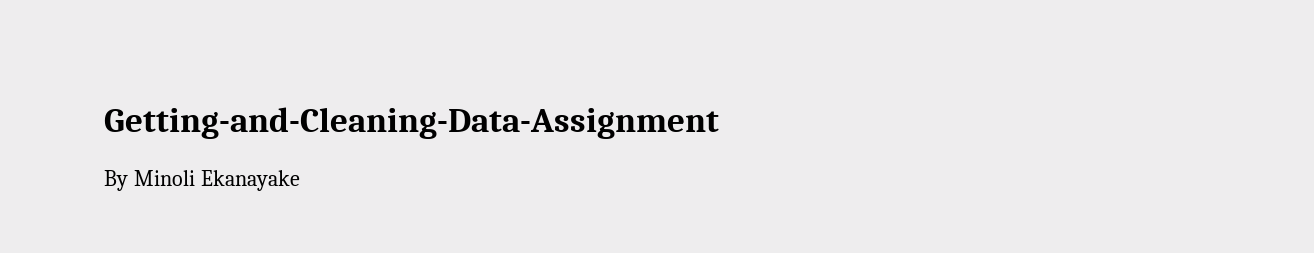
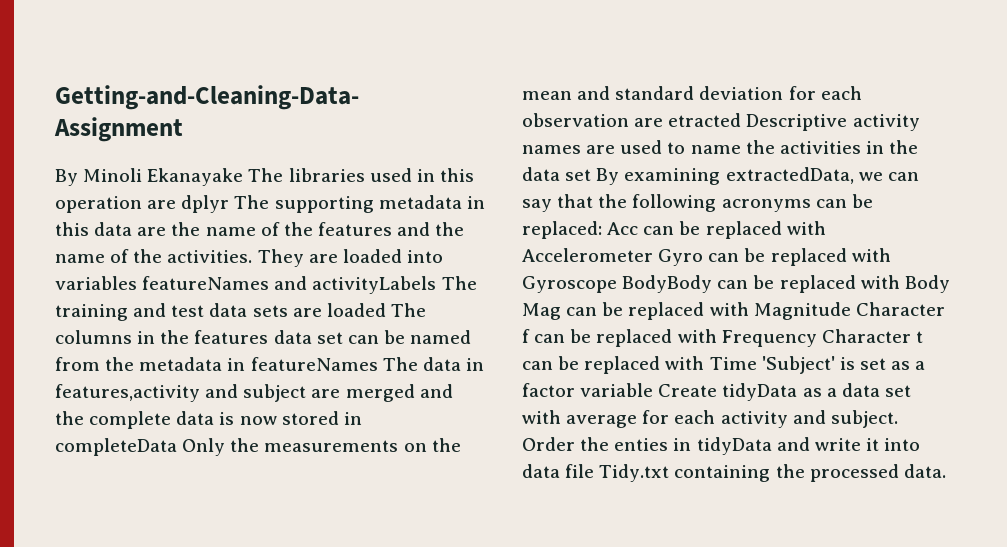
(300, 180) none -> [248,168,474,182] [55,195,485,213] [55,222,465,236] [55,249,443,267] [55,276,477,294] [55,303,426,321] [55,330,472,344] [55,357,484,371] [55,384,453,402] [55,411,362,429] [55,438,461,456] [522,86,862,100] [522,113,920,131] [522,140,919,154] [522,167,919,185] [522,194,873,212] [522,221,826,239] [522,248,891,266] [522,275,950,293] [522,302,945,320] [522,329,923,347] [522,356,926,374] [522,383,911,401] [522,410,898,428] [522,437,921,455] [522,464,946,482] The libraries used in this operation are dplyr The supporting metadata in this data are the name of the features and the name of the activities. They are loaded into variables featureNames and activityLabels The training and test data sets are loaded The columns in the features data set can be named from the metadata in featureNames The data in features,activity and subject are merged and the complete data is now stored in completeData Only the measurements on the mean and standard deviation for each observation are etracted Descriptive activity names are used to name the activities in the data set By examining extractedData, we can say that the following acronyms can be replaced: Acc can be replaced with Accelerometer Gyro can be replaced with Gyroscope BodyBody can be replaced with Body Mag can be replaced with Magnitude Character f can be replaced with Frequency Character t can be replaced with Time 'Subject' is set as a factor variable Create tidyData as a data set with average for each activity and subject. Order the enties in tidyData and write it into data file Tidy.txt containing the processed data.

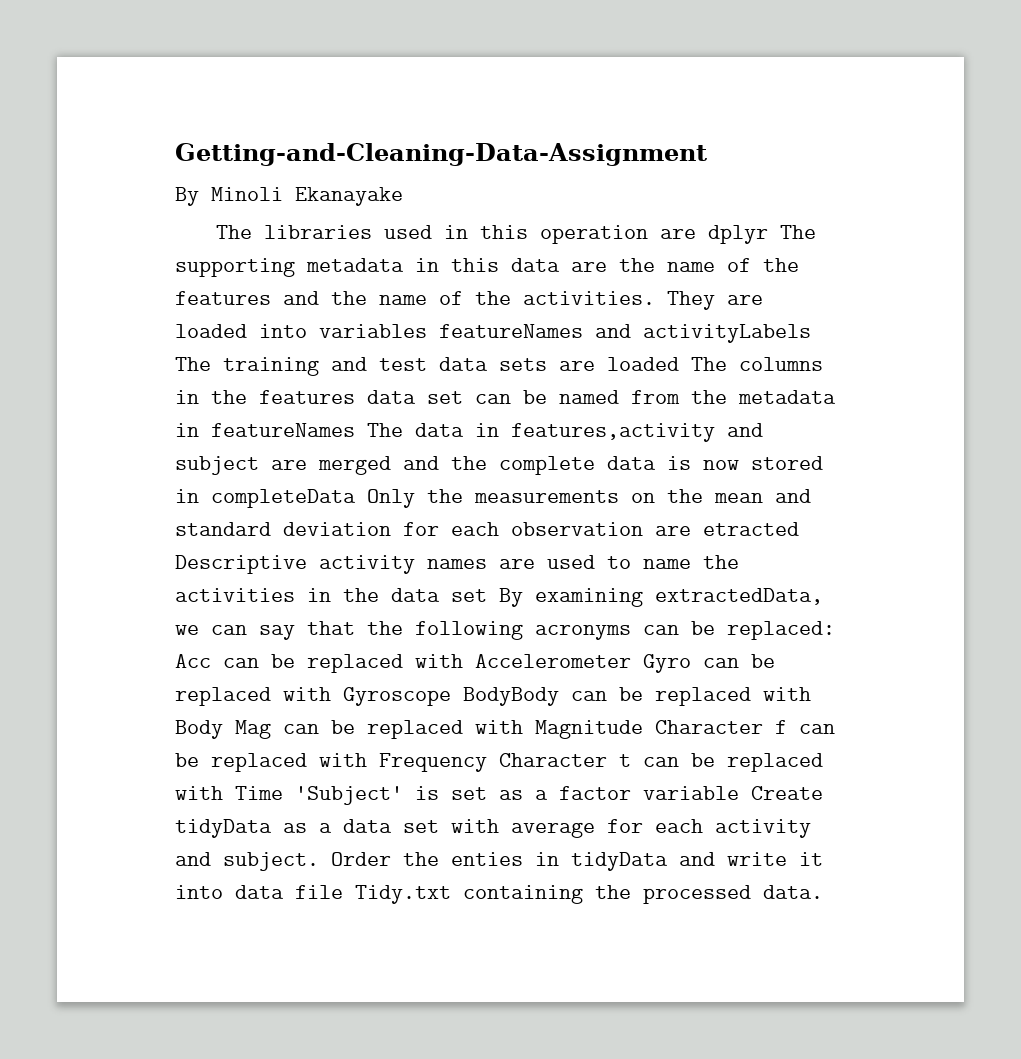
(244, 177) none -> (403, 196) //

